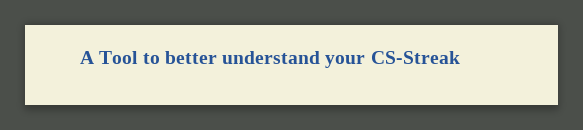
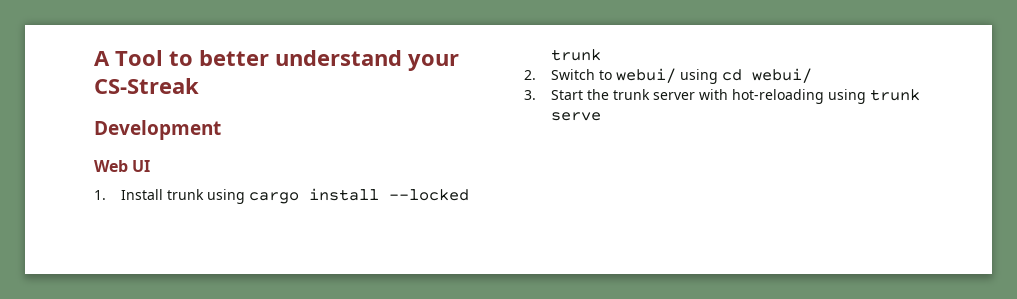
(460, 57) none -> [94,120,221,140] [94,160,151,172] [94,188,469,204] [550,49,601,61] [524,68,812,84] [524,89,920,104] [550,112,601,121] // Development // Web UI // 1. Install trunk using cargo install --locked trunk // 2. Switch to webui/ using cd webui/ // 3. Start the trunk server with hot-reloading using trunk serve

